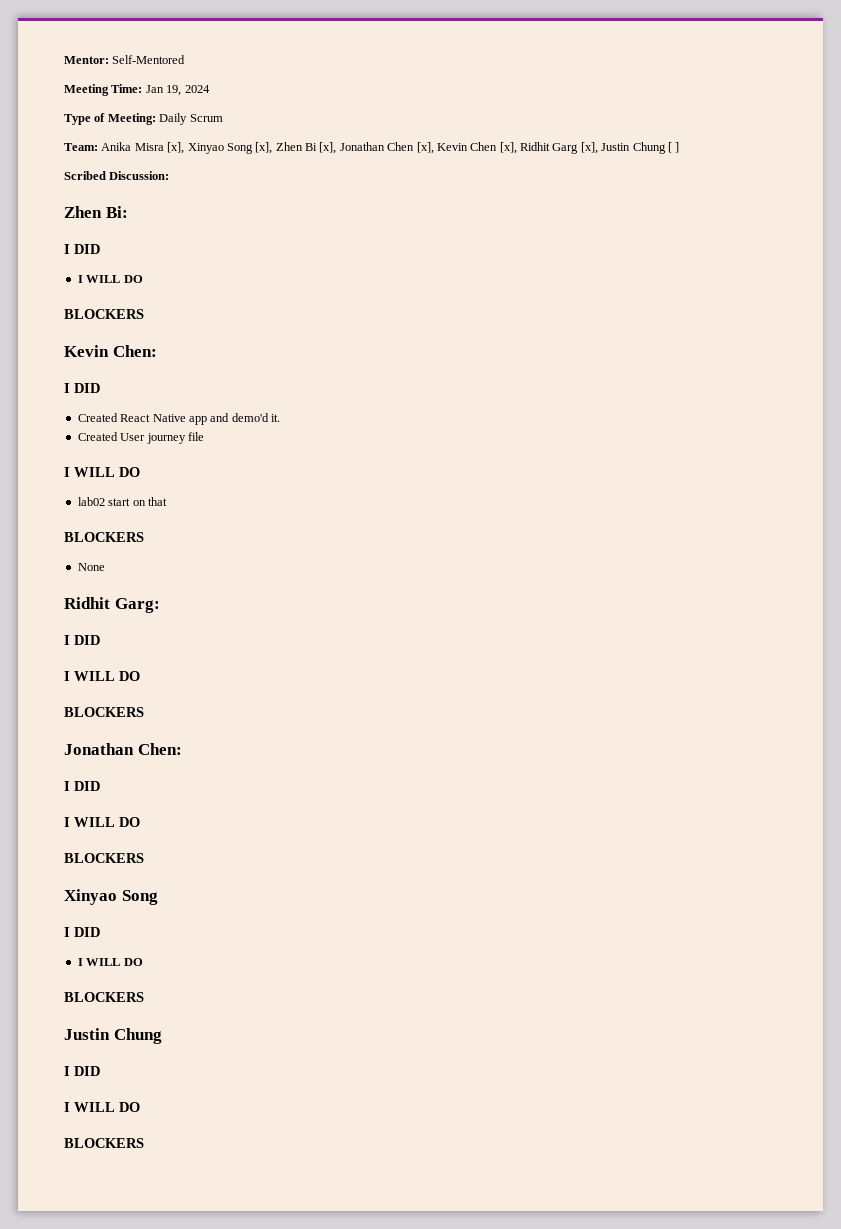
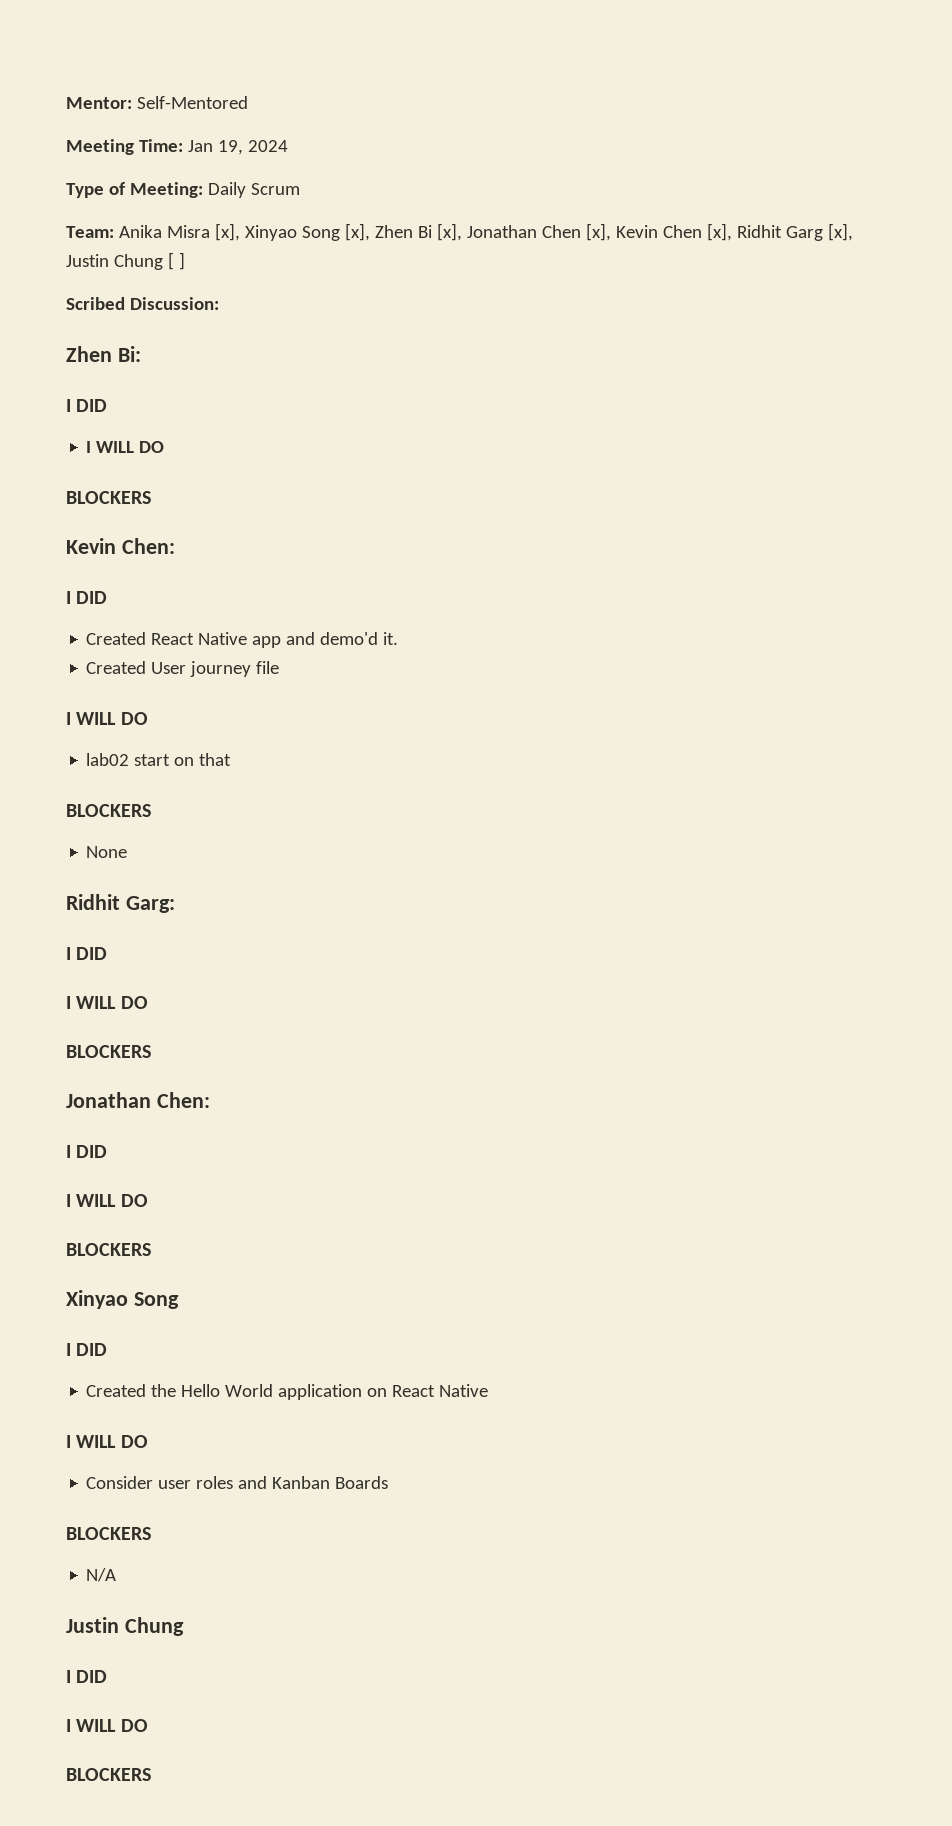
[77,958,143,966] [64,992,144,1002] I WILL DO // BLOCKERS -> [86,1384,489,1400] [66,1435,148,1448] [86,1476,389,1489] [66,1527,151,1540] [86,1568,117,1582] Created the Hello World application on React Native // I WILL DO // Consider user roles and Kanban Boards // BLOCKERS // N/A

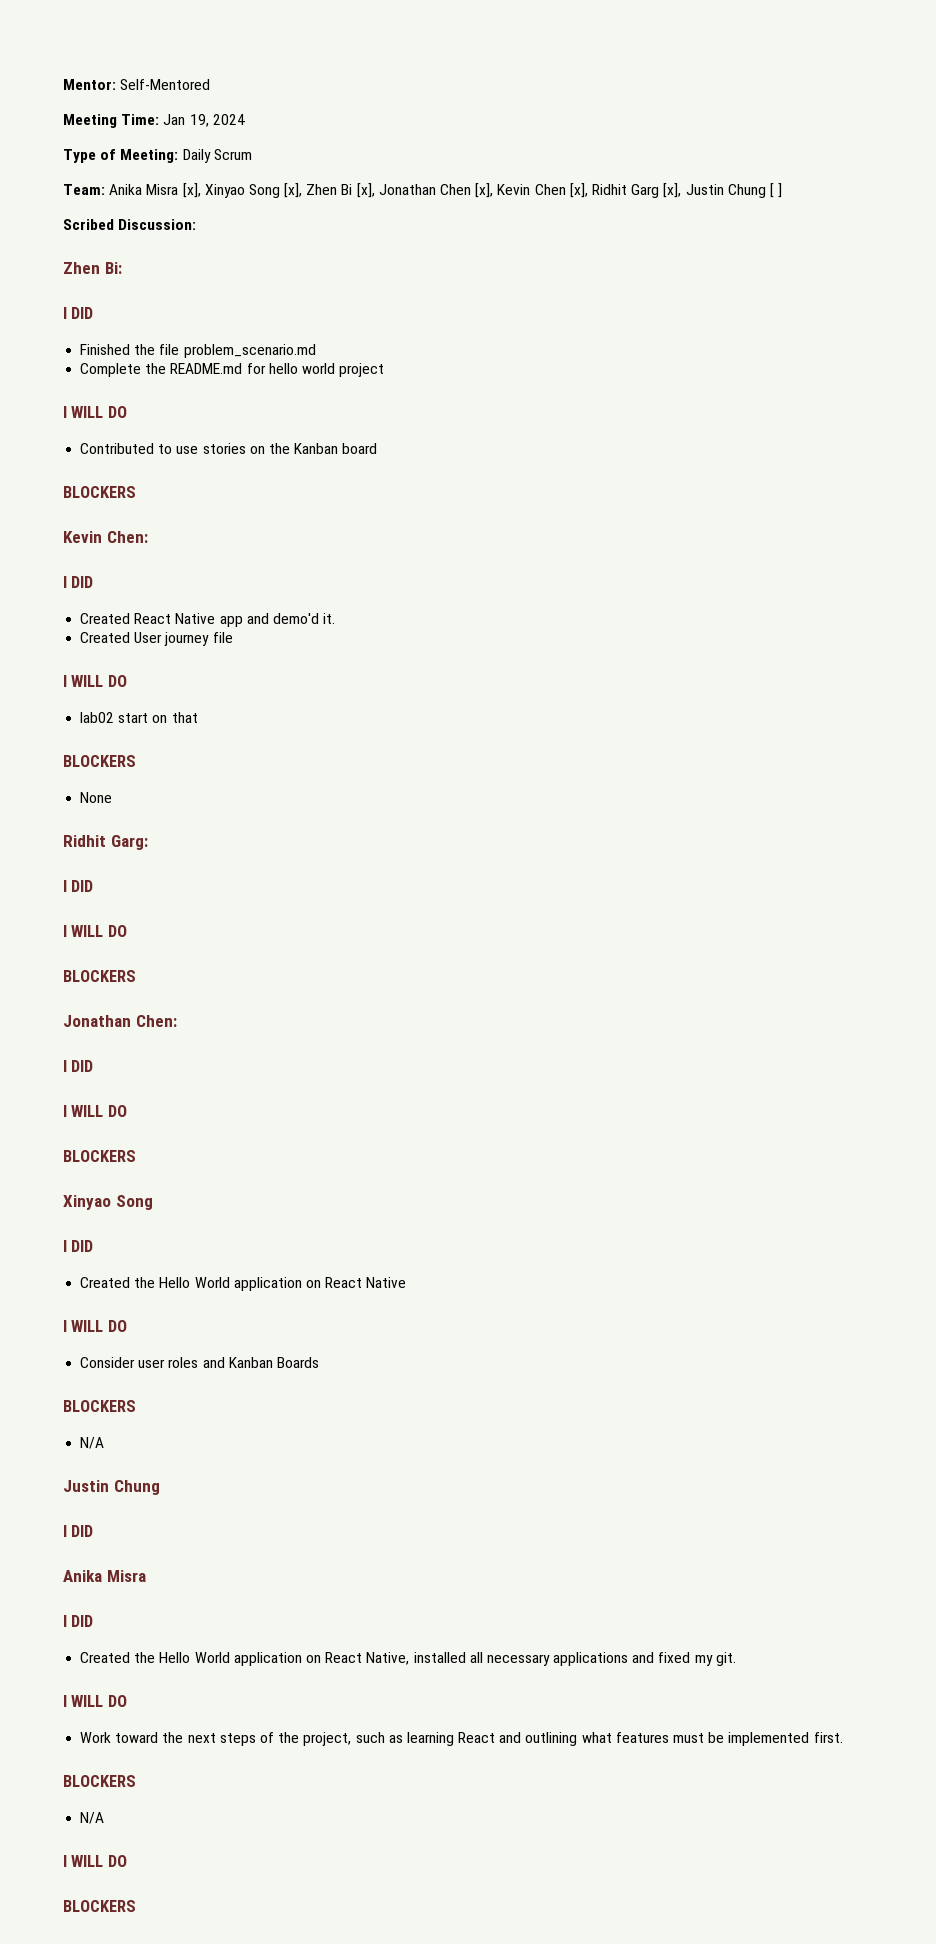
[86,441,165,453] I WILL DO -> [80,344,316,358] [80,363,385,377] [63,406,127,418] [80,443,378,454] Finished the file problem_scenario.md // Complete the README.md for hello world project // I WILL DO // Contributed to use stories on the Kanban board
(108, 1676) none -> [63,1570,146,1582] [63,1615,94,1627] [80,1652,736,1666] [63,1695,127,1707] [80,1732,843,1746] [63,1775,136,1787] [80,1812,105,1824] // Anika Misra // I DID // Created the Hello World application on React Native, installed all necessary applications and fixed my git. // I WILL DO // Work toward the next steps of the project, such as learning React and outlining what features must be implemented first. // BLOCKERS // N/A

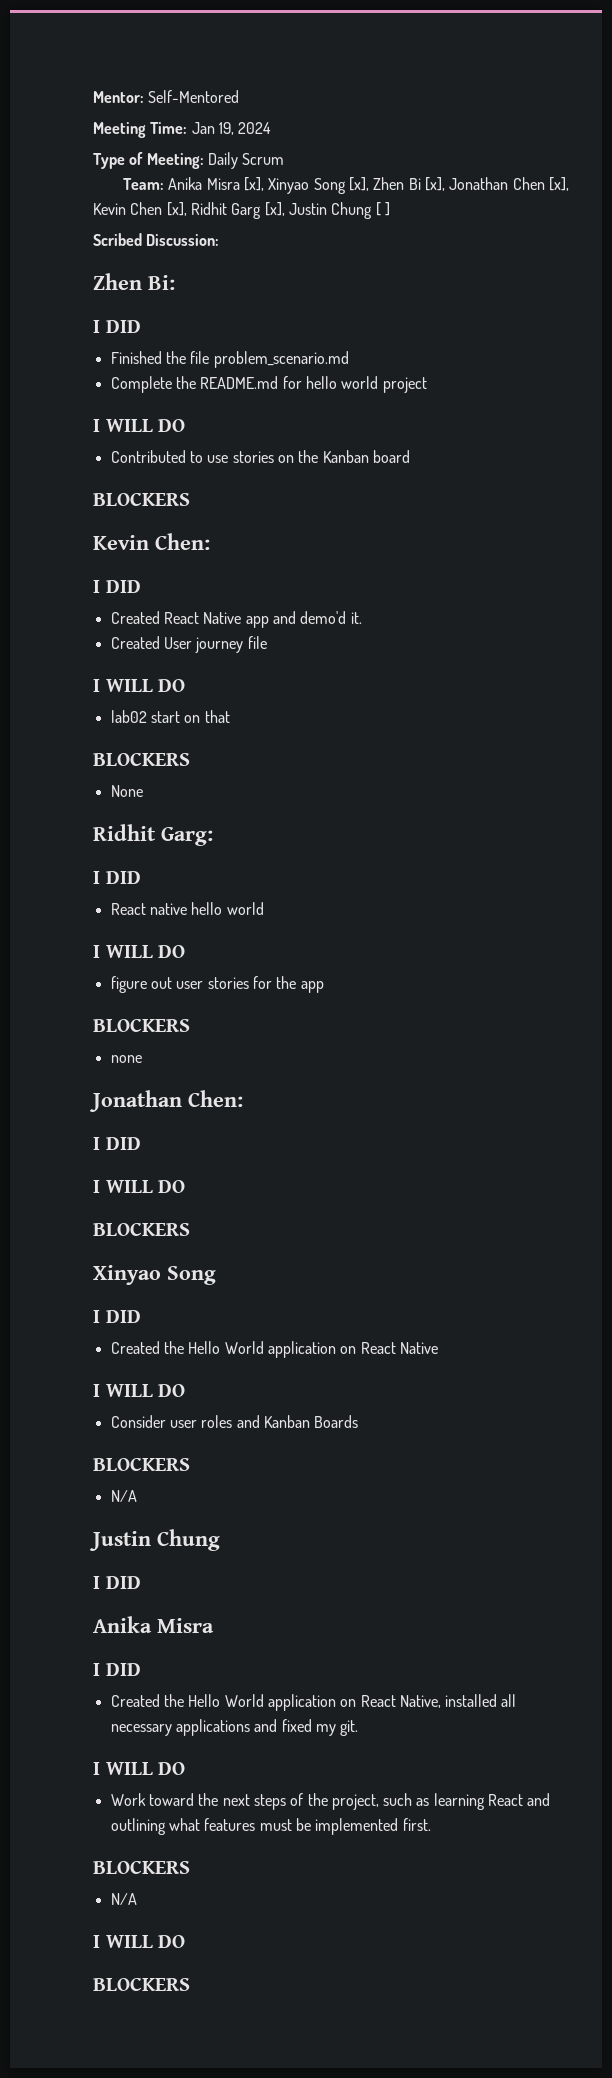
[63,925,127,937] [63,970,136,982] // I WILL DO // BLOCKERS -> [110,902,264,915] [93,945,186,958] [110,976,324,993] [93,1019,190,1032] [110,1055,142,1063] // React native hello world // I WILL DO // figure out user stories for the app // BLOCKERS // none

